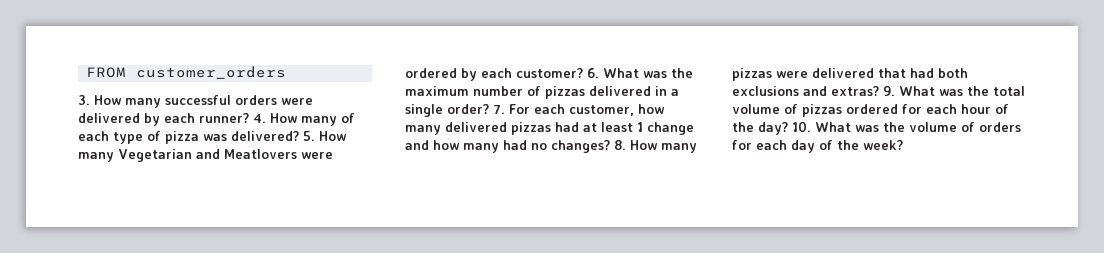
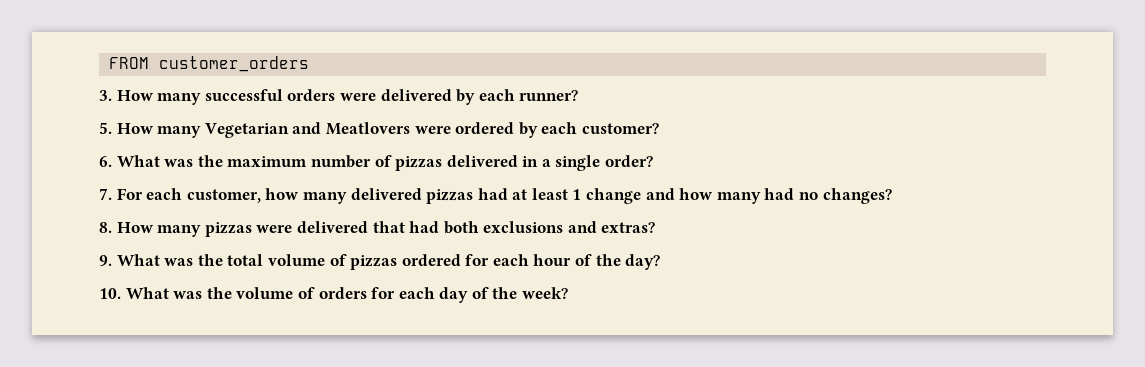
[253,113,355,126] [78,131,299,144] 4. How many of each type of pizza was delivered? -> (579, 95) //
(583, 73) none -> (659, 128) //
(489, 109) none -> (654, 161) //
(610, 146) none -> (892, 196) //
(879, 91) none -> (656, 227) //
(788, 128) none -> (661, 262) //

